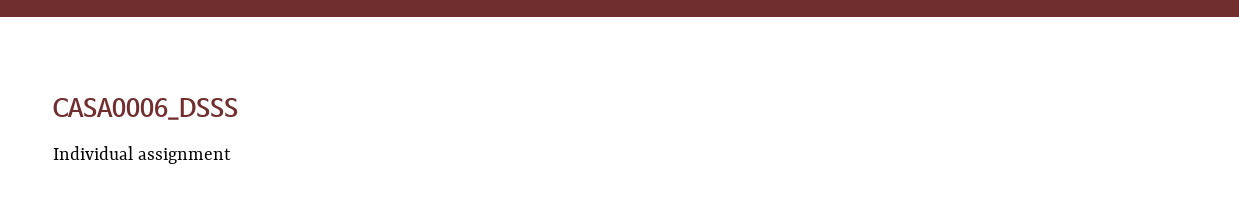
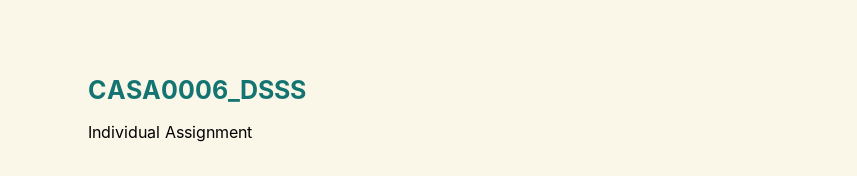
[138,148,232,164] assignment -> [165,125,252,142] Assignment

